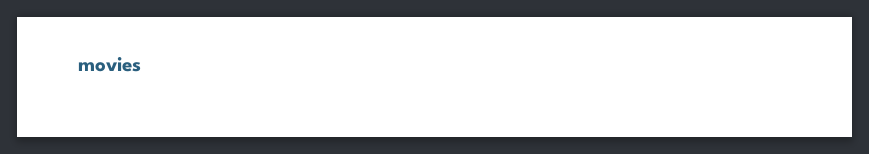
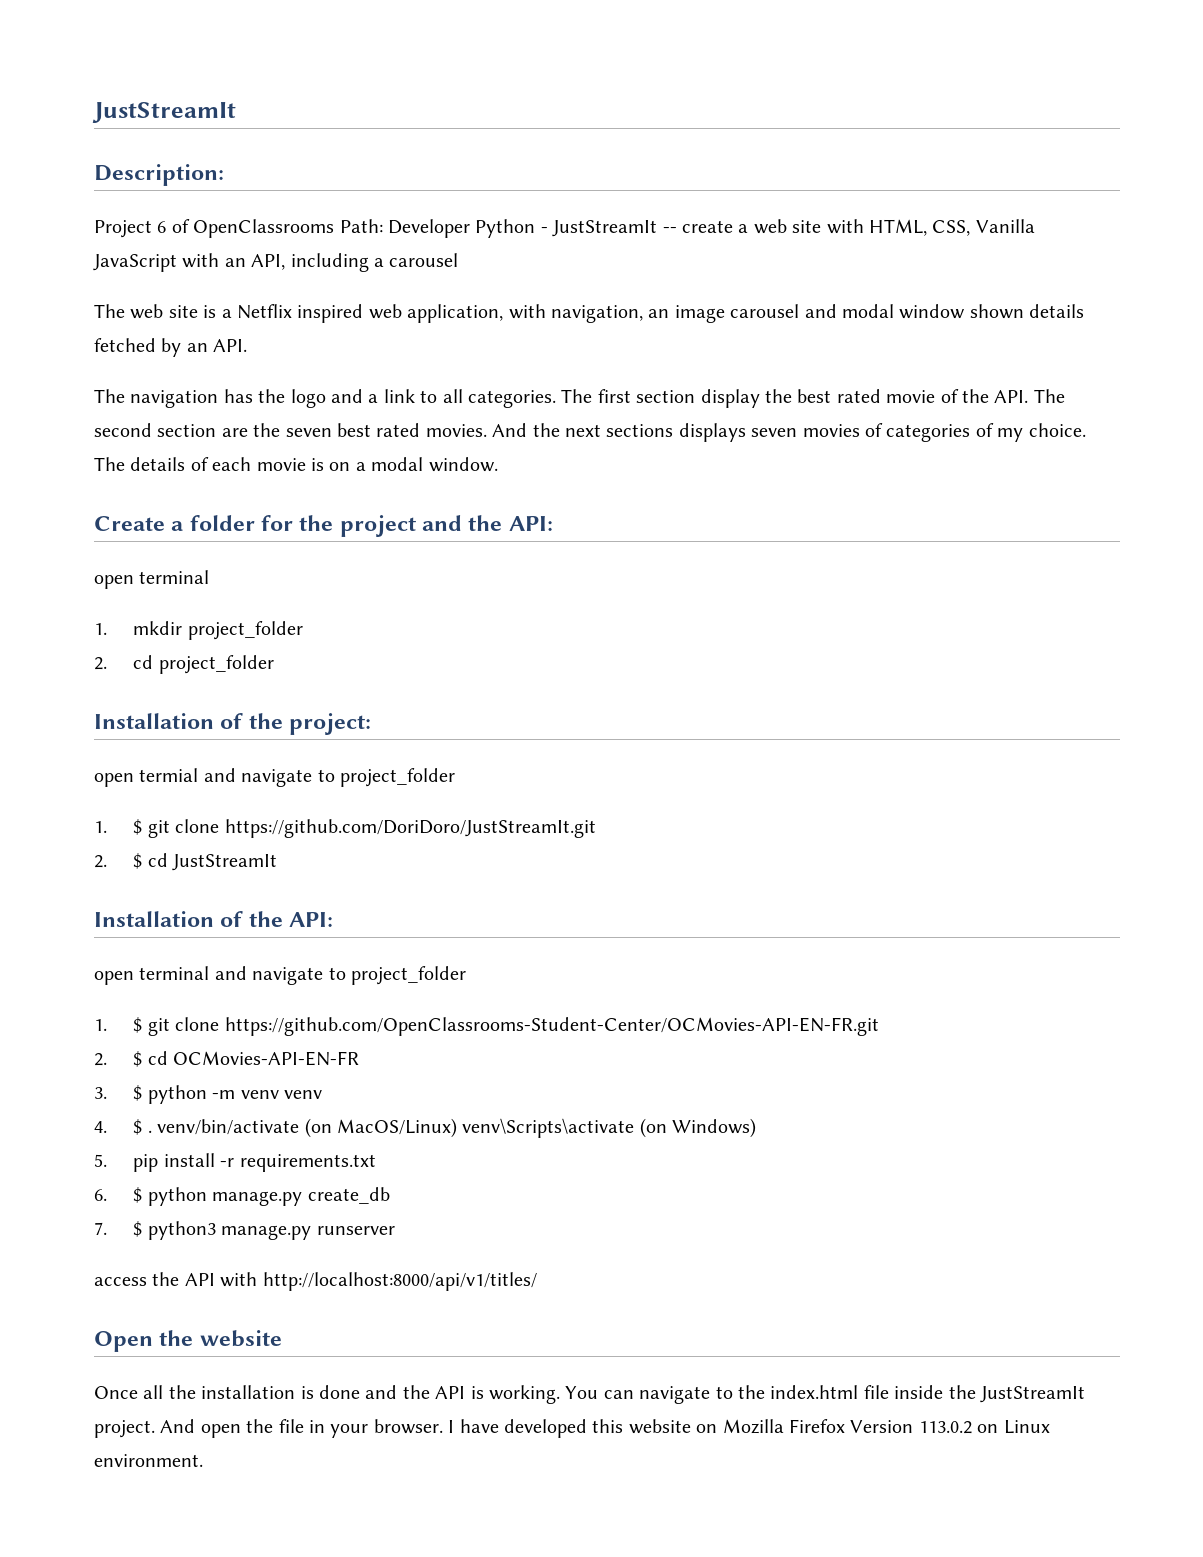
[78,57,141,72] movies -> [92,102,236,123] [94,164,224,186] [94,219,1035,238] [93,253,459,272] [94,304,1085,323] [94,338,248,357] [94,389,1065,408] [94,423,1086,442] [94,457,498,472] [94,515,553,537] [94,570,210,589] [94,621,303,640] [94,655,274,674] [94,713,372,735] [94,768,455,787] [94,819,596,838] [94,853,278,871] [94,911,334,927] [94,966,466,985] [94,1017,879,1036] [94,1051,360,1067] [94,1085,322,1104] [94,1118,757,1138] [94,1153,376,1172] [94,1187,390,1206] [94,1221,395,1240] [94,1272,537,1291] [94,1330,282,1352] [94,1385,1085,1404] [94,1419,1050,1438] [94,1454,203,1467] JustStreamIt // Description: // Project 6 of OpenClassrooms Path: Developer Python - JustStreamIt -- create a web site with HTML, CSS, Vanilla JavaScript with an API, including a carousel // The web site is a Netflix inspired web application, with navigation, an image carousel and modal window shown details fetched by an API. // The navigation has the logo and a link to all categories. The first section display the best rated movie of the API. The second section are the seven best rated movies. And the next sections displays seven movies of categories of my choice. The details of each movie is on a modal window. // Create a folder for the project and the API: // open terminal // 1. mkdir project_folder // 2. cd project_folder // Installation of the project: // open termial and navigate to project_folder // 1. $ git clone https://github.com/DoriDoro/JustStreamIt.git // 2. $ cd JustStreamIt // Installation of the API: // open terminal and navigate to project_folder // 1. $ git clone https://github.com/OpenClassrooms-Student-Center/OCMovies-API-EN-FR.git // 2. $ cd OCMovies-API-EN-FR // 3. $ python -m venv venv // 4. $ . venv/bin/activate (on MacOS/Linux) venv\Scripts\activate (on Windows) // 5. pip install -r requirements.txt // 6. $ python manage.py create_db // 7. $ python3 manage.py runserver // access the API with http://localhost:8000/api/v1/titles/ // Open the website // Once all the installation is done and the API is working. You can navigate to the index.html file inside the JustStreamIt project. And open the file in your browser. I have developed this website on Mozilla Firefox Version 113.0.2 on Linux environment.

